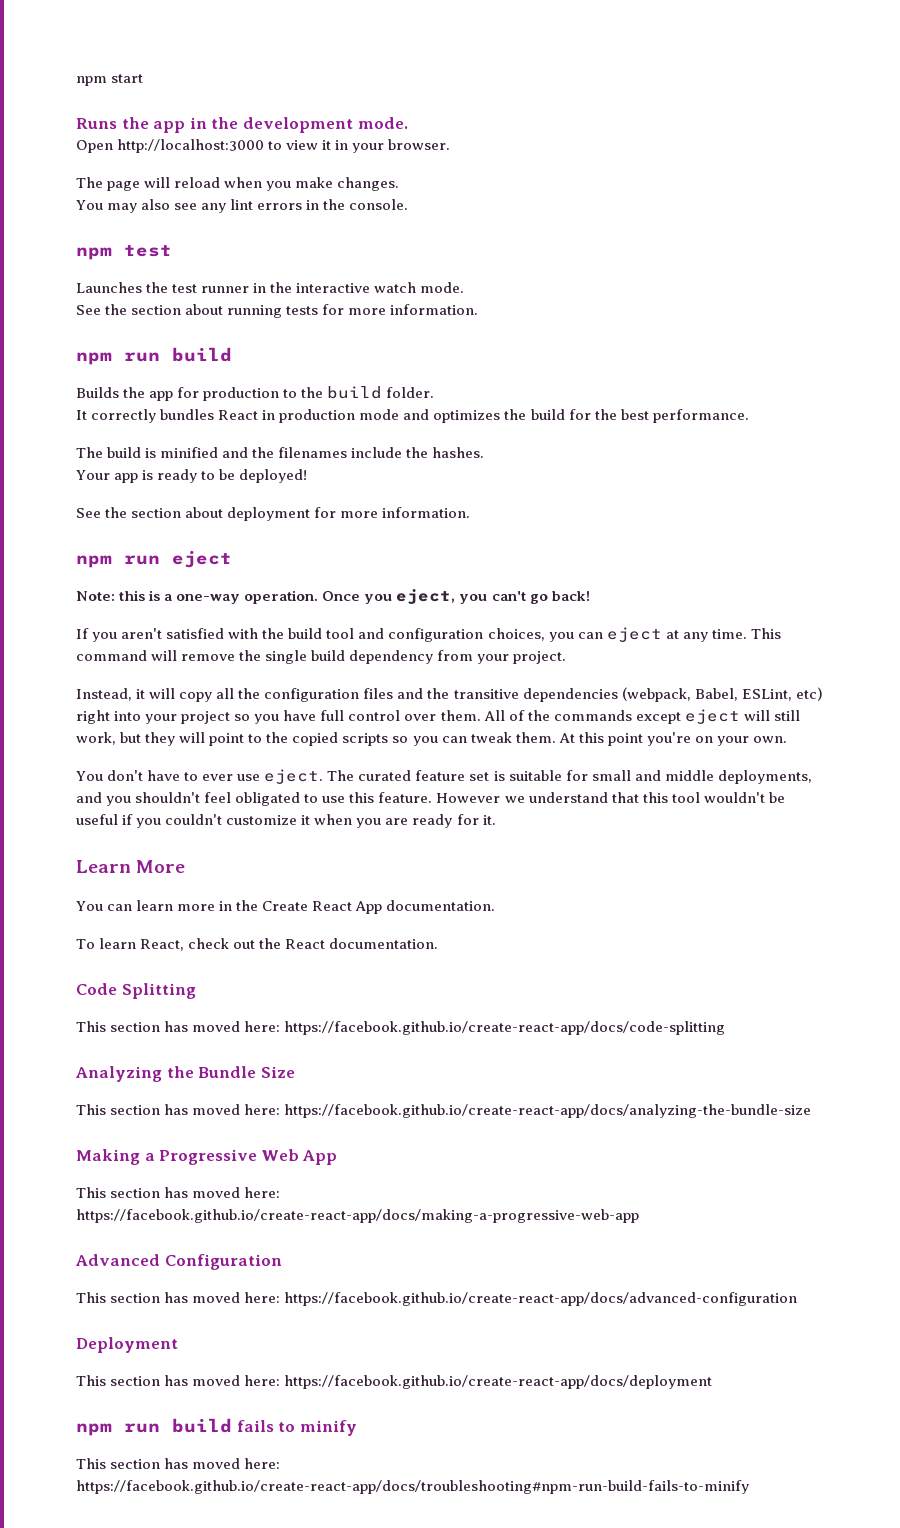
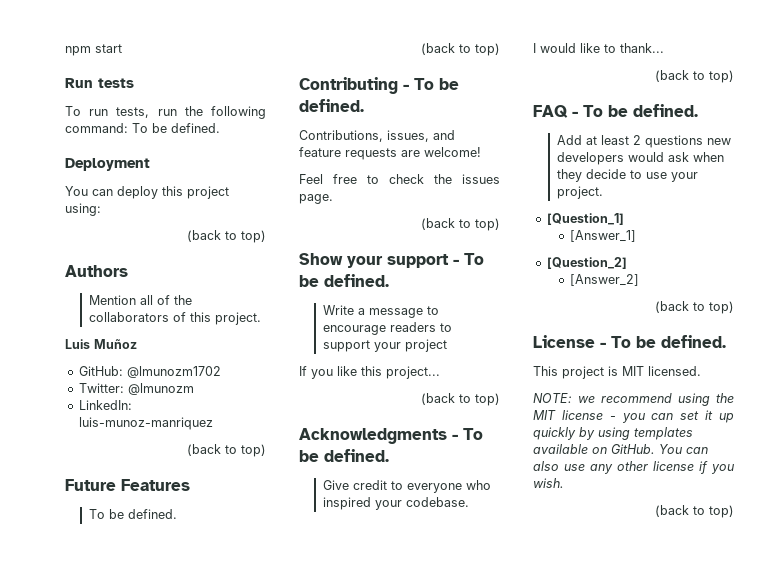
[76,117,408,133] [76,139,451,153] [76,177,400,191] [76,199,409,213] [76,245,172,260] [76,282,465,293] [76,304,479,318] [76,347,232,365] [76,386,435,401] [76,409,749,423] [76,447,485,458] [76,469,308,483] [76,507,471,521] [76,550,232,568] [76,589,590,604] [76,627,781,642] [76,650,567,664] [76,687,823,702] [76,709,800,724] [76,732,787,746] [76,769,812,784] [76,792,785,806] [76,814,496,828] [76,860,186,873] [76,900,496,914] [76,938,439,951] [76,983,196,999] [76,1021,726,1035] [75,1066,295,1082] [76,1104,812,1118] [76,1149,338,1165] [76,1187,281,1198] [76,1209,639,1223] [75,1254,282,1270] [76,1292,798,1306] [76,1337,178,1353] [76,1375,713,1389] [76,1418,357,1436] [76,1458,281,1469] [76,1480,749,1494] Runs the app in the development mode. // Open http://localhost:3000 to view it in your browser. // The page will reload when you make changes. // You may also see any lint errors in the console. // npm test // Launches the test runner in the interactive watch mode. // See the section about running tests for more information. // npm run build // Builds the app for production to the build folder. // It correctly bundles React in production mode and optimizes the build for the best performance. // The build is minified and the filenames include the hashes. // Your app is ready to be deployed! // See the section about deployment for more information. // npm run eject // Note: this is a one-way operation. Once you eject, you can't go back! // If you aren't satisfied with the build tool and configuration choices, you can eject at any time. This command will remove the single build dependency from your project. // Instead, it will copy all the configuration files and the transitive dependencies (webpack, Babel, ESLint, etc) right into your project so you have full control over them. All of the commands except eject will still work, but they will point to the copied scripts so you can tweak them. At this point you're on your own. // You don't have to ever use eject. The curated feature set is suitable for small and middle deployments, and you shouldn't feel obligated to use this feature. However we understand that this tool wouldn't be useful if you couldn't customize it when you are ready for it. // Learn More // You can learn more in the Create React App documentation. // To learn React, check out the React documentation. // Code Splitting // This section has moved here: https://facebook.github.io/create-react-app/docs/code-splitting // Analyzing the Bundle Size // This section has moved here: https://facebook.github.io/create-react-app/docs/analyzing-the-bundle-size // Making a Progressive Web App // This section has moved here: https://facebook.github.io/create-react-app/docs/making-a-progressive-web-app // Advanced Configuration // This section has moved here: https://facebook.github.io/create-react-app/docs/advanced-configuration // Deployment // This section has moved here: https://facebook.github.io/create-react-app/docs/deployment // npm run build fails to minify // This section has moved here: https://facebook.github.io/create-react-app/docs/troubleshooting#npm-run-build-fails-to-minify -> [65,78,134,88] [65,106,266,119] [65,123,220,133] [65,158,150,171] [65,186,229,199] [65,203,101,216] [187,230,266,243] [65,265,128,277] [88,295,192,305] [88,312,261,325] [65,339,137,349] [78,366,221,378] [78,383,194,395] [78,400,132,410] [78,417,213,430] [187,444,266,457] [65,479,190,491] [88,509,177,519] [421,43,500,56] [299,77,459,94] [299,99,364,112] [299,130,455,142] [299,147,481,160] [299,174,500,184] [299,194,333,204] [421,218,500,231] [299,253,484,268] [299,274,389,287] [322,305,439,318] [322,322,452,335] [322,339,447,352] [299,366,440,379] [421,393,500,406] [299,428,483,444] [299,449,389,462] [322,480,491,493] [322,497,469,510] [533,43,664,53] [655,70,734,83] [533,104,698,118] [556,135,731,148] [556,152,724,165] [556,169,698,182] [556,186,603,199] [546,213,624,225] [570,230,637,242] [546,257,627,269] [570,274,640,286] [655,301,734,314] [533,335,726,348] [533,366,701,379] [533,393,734,406] [533,410,734,423] [533,427,693,440] [533,444,708,454] [533,461,734,474] [533,478,564,488] [655,505,734,518] Run tests // To run tests, run the following command: To be defined. // Deployment // You can deploy this project using: // (back to top) // Authors // Mention all of the collaborators of this project. // Luis Muñoz // GitHub: @lmunozm1702 // Twitter: @lmunozm // LinkedIn: luis-munoz-manriquez // (back to top) // Future Features // To be defined. // (back to top) // Contributing - To be defined. // Contributions, issues, and feature requests are welcome! // Feel free to check the issues page. // (back to top) // Show your support - To be defined. // Write a message to encourage readers to support your project // If you like this project... // (back to top) // Acknowledgments - To be defined. // Give credit to everyone who inspired your codebase. // I would like to thank... // (back to top) // FAQ - To be defined. // Add at least 2 questions new developers would ask when they decide to use your project. // [Question_1] // [Answer_1] // [Question_2] // [Answer_2] // (back to top) // License - To be defined. // This project is MIT licensed. // NOTE: we recommend using the MIT license - you can set it up quickly by using templates available on GitHub. You can also use any other license if you wish. // (back to top)

